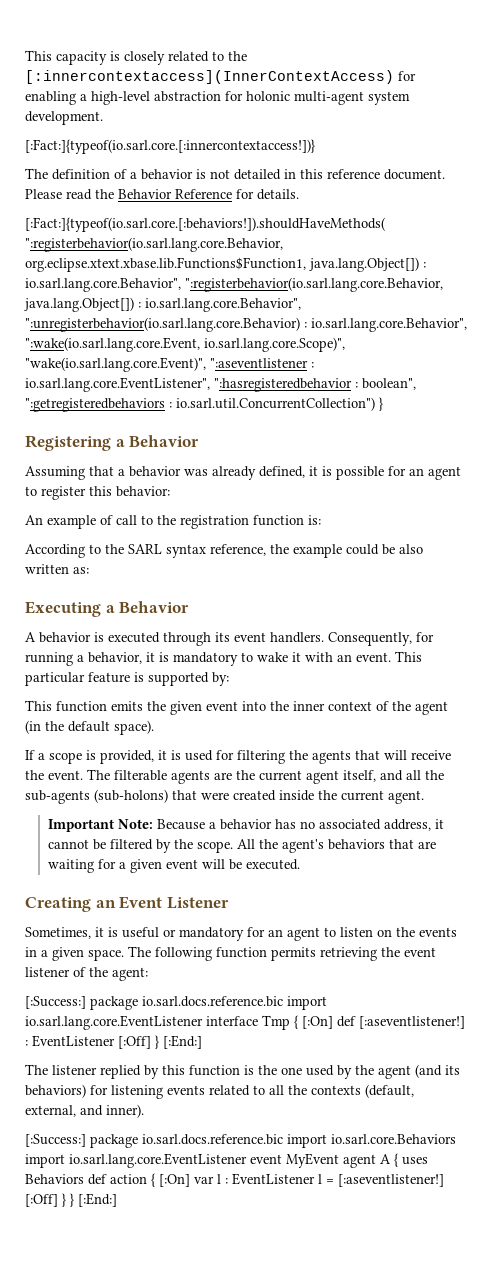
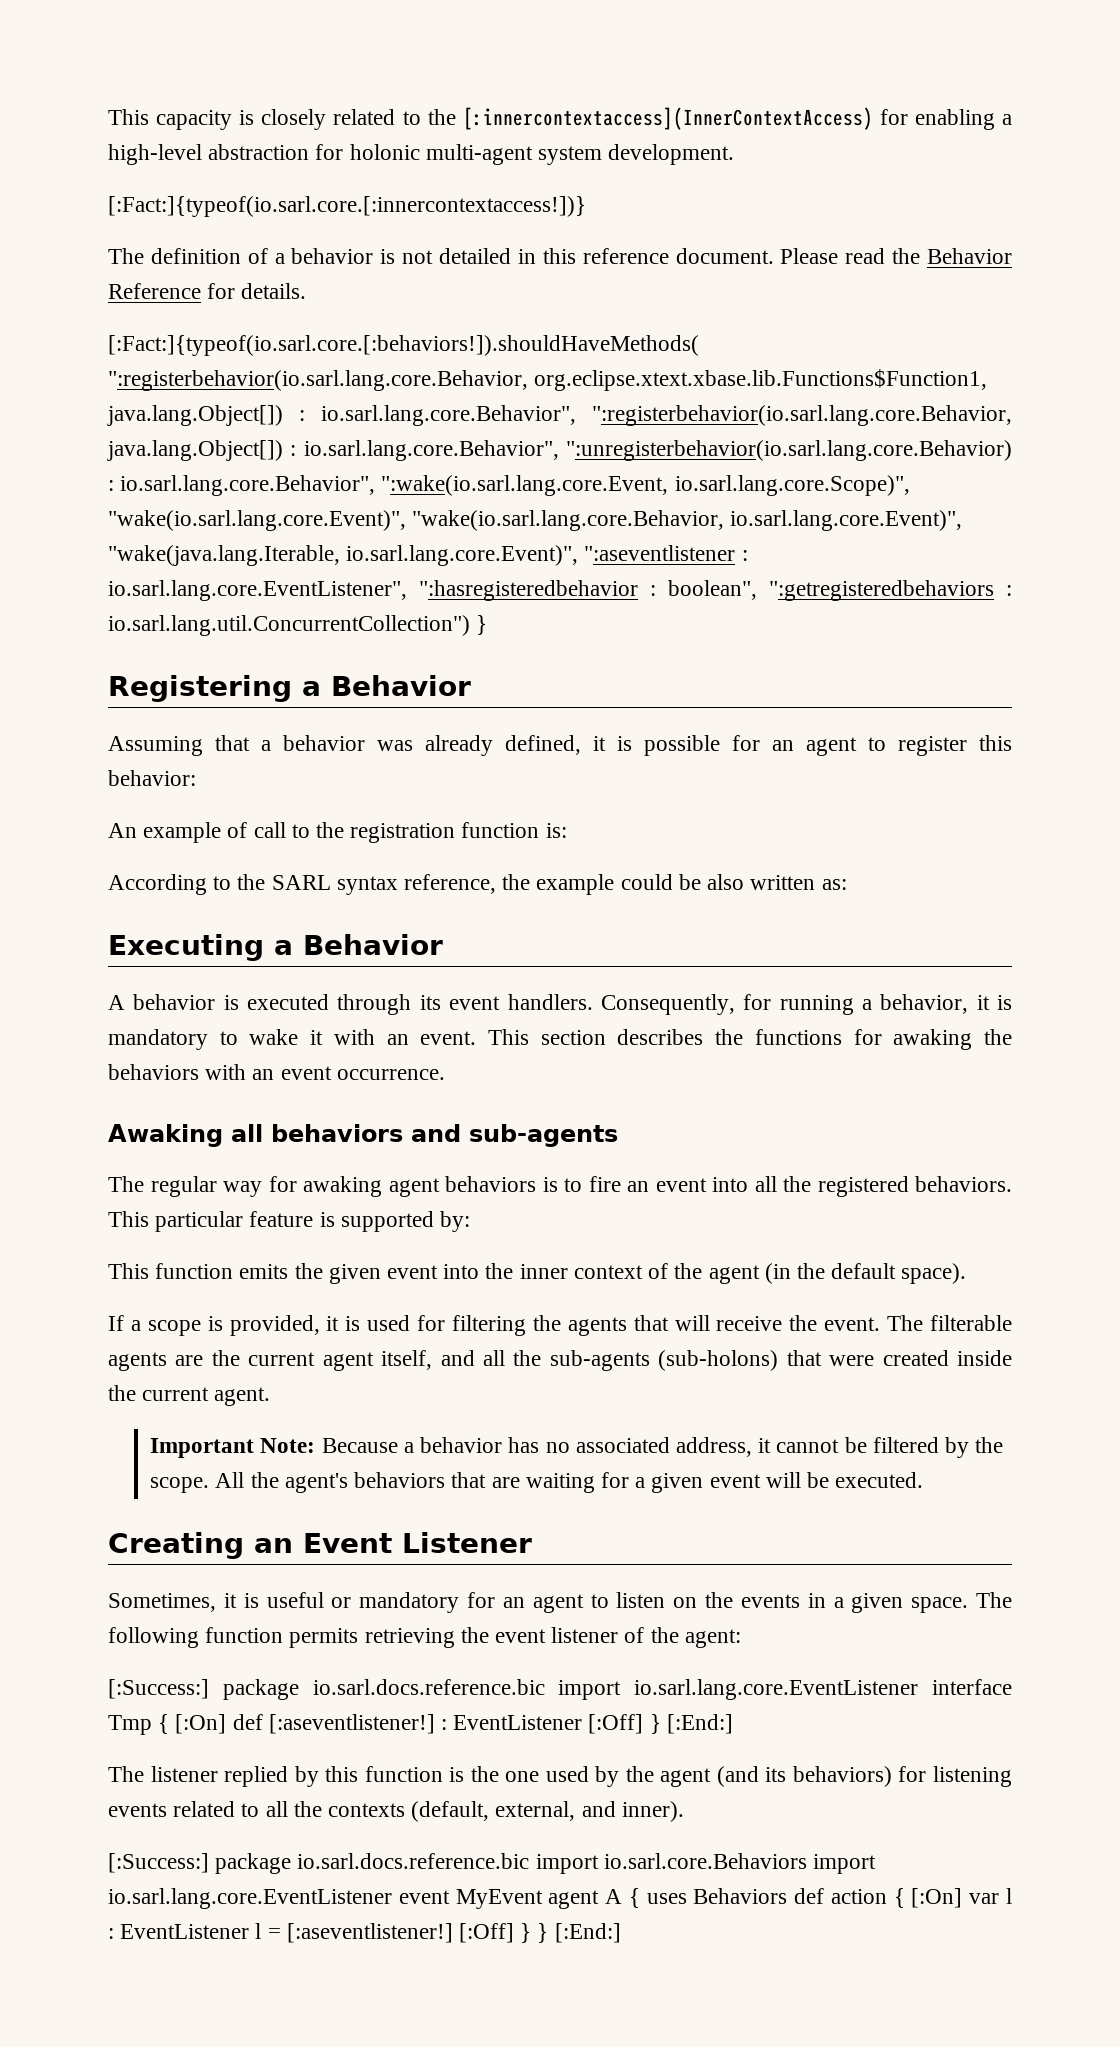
(206, 364) none -> [412,510,963,531] [108,545,579,566] "wake(io.sarl.lang.core.Behavior, io.sarl.lang.core.Event)", "wake(java.lang.Iterable, io.sarl.lang.core.Event)",
[176,397,375,411] io.sarl.util.ConcurrentCollection") -> [108,615,470,636] io.sarl.lang.util.ConcurrentCollection")
(422, 656) none -> [540,1029,1012,1050] [108,1064,445,1080] [108,1124,618,1147] [108,1176,1012,1197] [108,1211,149,1227] section describes the functions for awaking the behaviors with an event occurrence. // Awaking all behaviors and sub-agents // The regular way for awaking agent behaviors is to fire an event into all the registered behaviors. This

